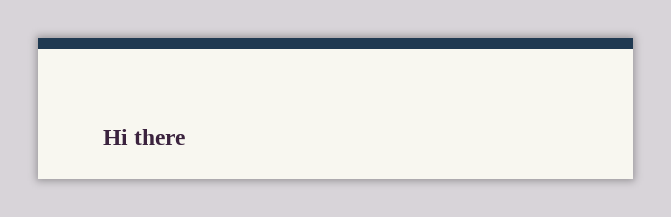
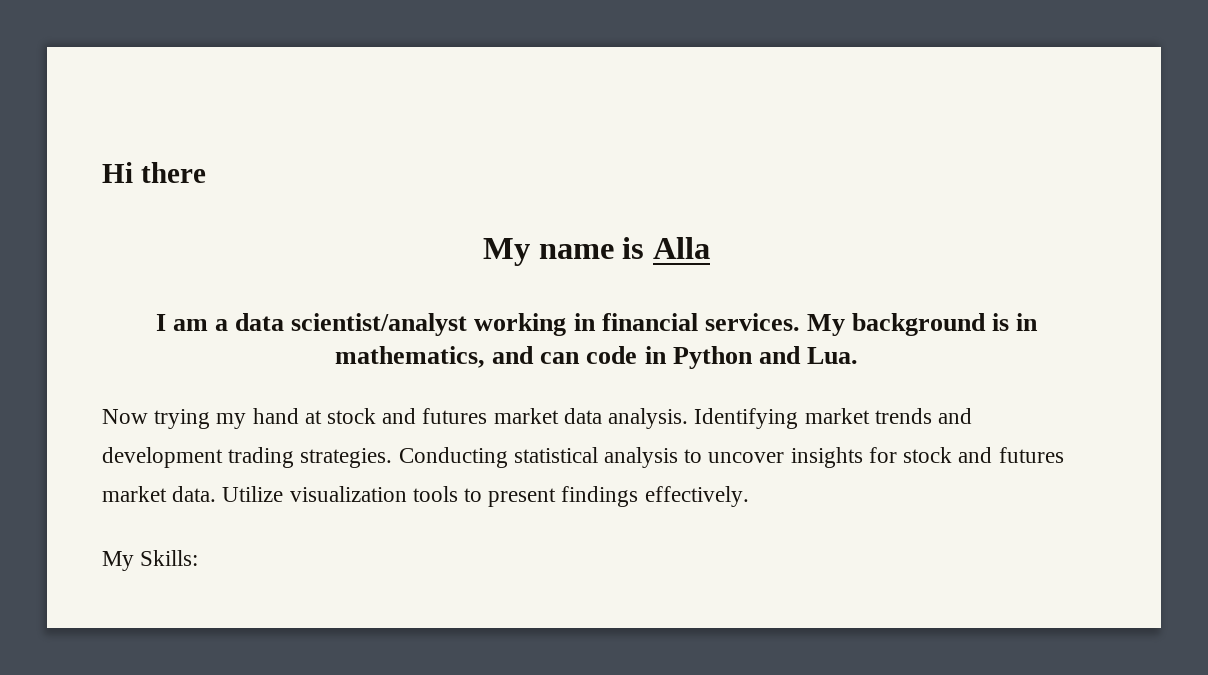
(186, 137) none -> [482,237,711,266] [156,313,1038,336] [335,346,858,369] [102,408,972,429] [102,447,1064,468] [102,486,749,507] [102,550,199,571] // My name is Alla // I am a data scientist/analyst working in financial services. My background is in mathematics, and can code in Python and Lua. // Now trying my hand at stock and futures market data analysis. Identifying market trends and development trading strategies. Conducting statistical analysis to uncover insights for stock and futures market data. Utilize visualization tools to present findings effectively. // My Skills:

